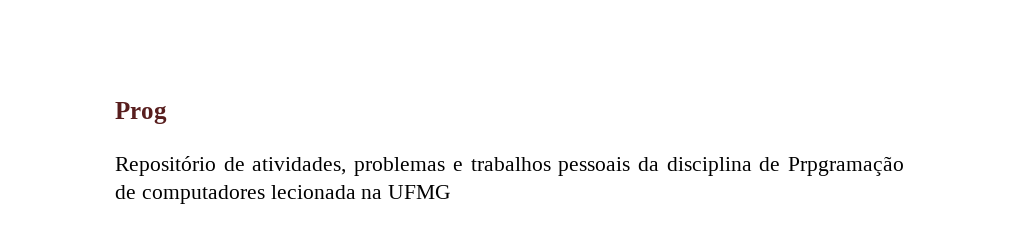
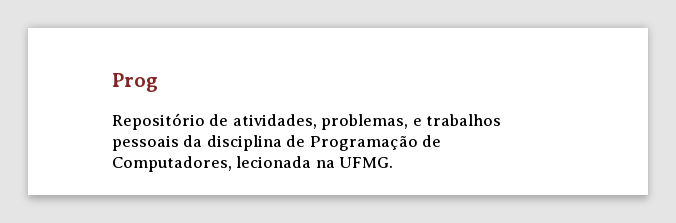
[354,157,446,176] problemas -> [321,114,409,130] problemas,
[788,156,905,176] [115,185,265,204] Prpgramação de computadores -> [309,135,442,151] [112,156,232,172] Programação de Computadores,
[388,185,452,199] UFMG -> [339,157,394,168] UFMG.

